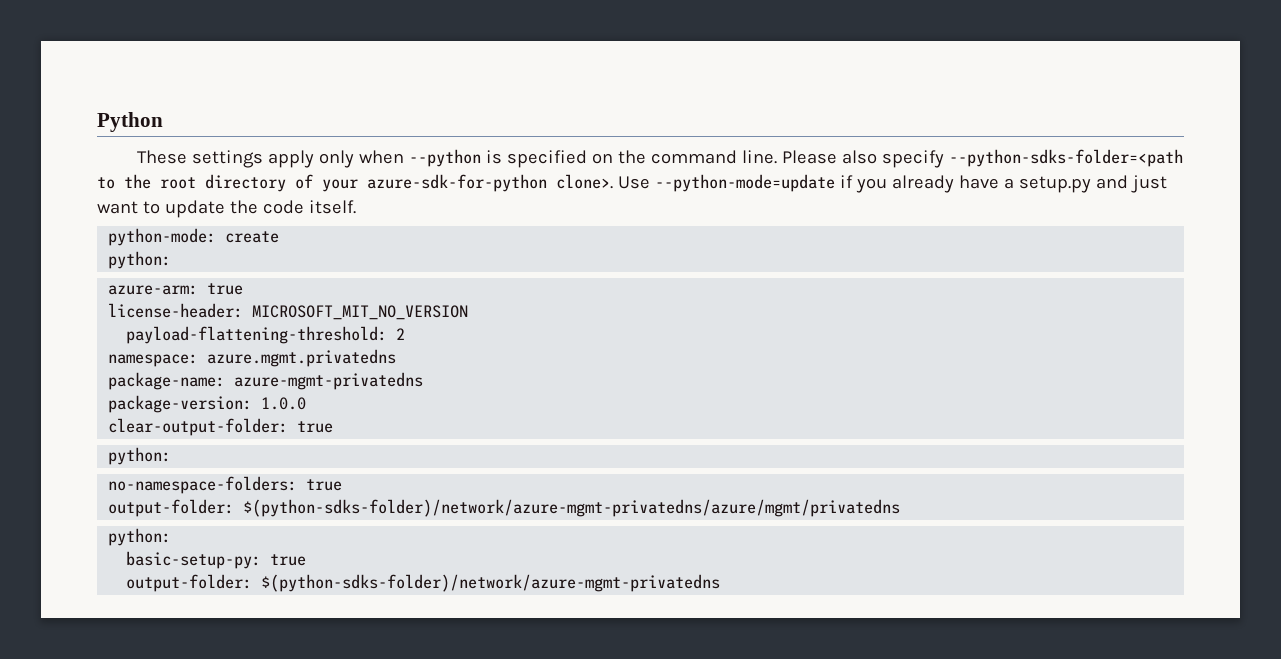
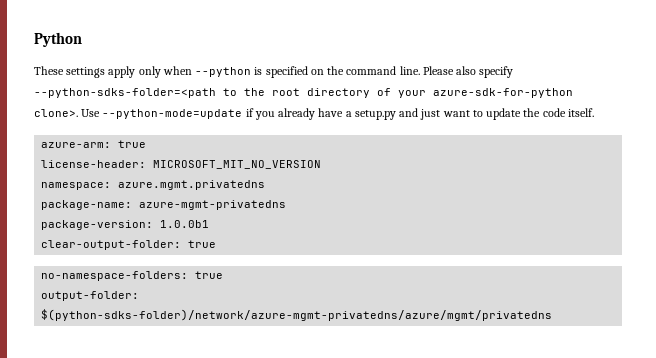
[108,228,280,246] [108,251,172,269] // python-mode: create // python: -> (594, 112) none
[126,326,406,344] // payload-flattening-threshold: 2 -> (322, 164) none
[261,397,307,410] 1.0.0 -> [160,220,210,228] 1.0.0b1
[108,447,172,465] // python: -> (217, 244) none
[108,528,172,546] [126,551,307,569] [126,574,721,592] // python: // basic-setup-py: true // output-folder: $(python-sdks-folder)/network/azure-mgmt-privatedns -> (553, 315) none

